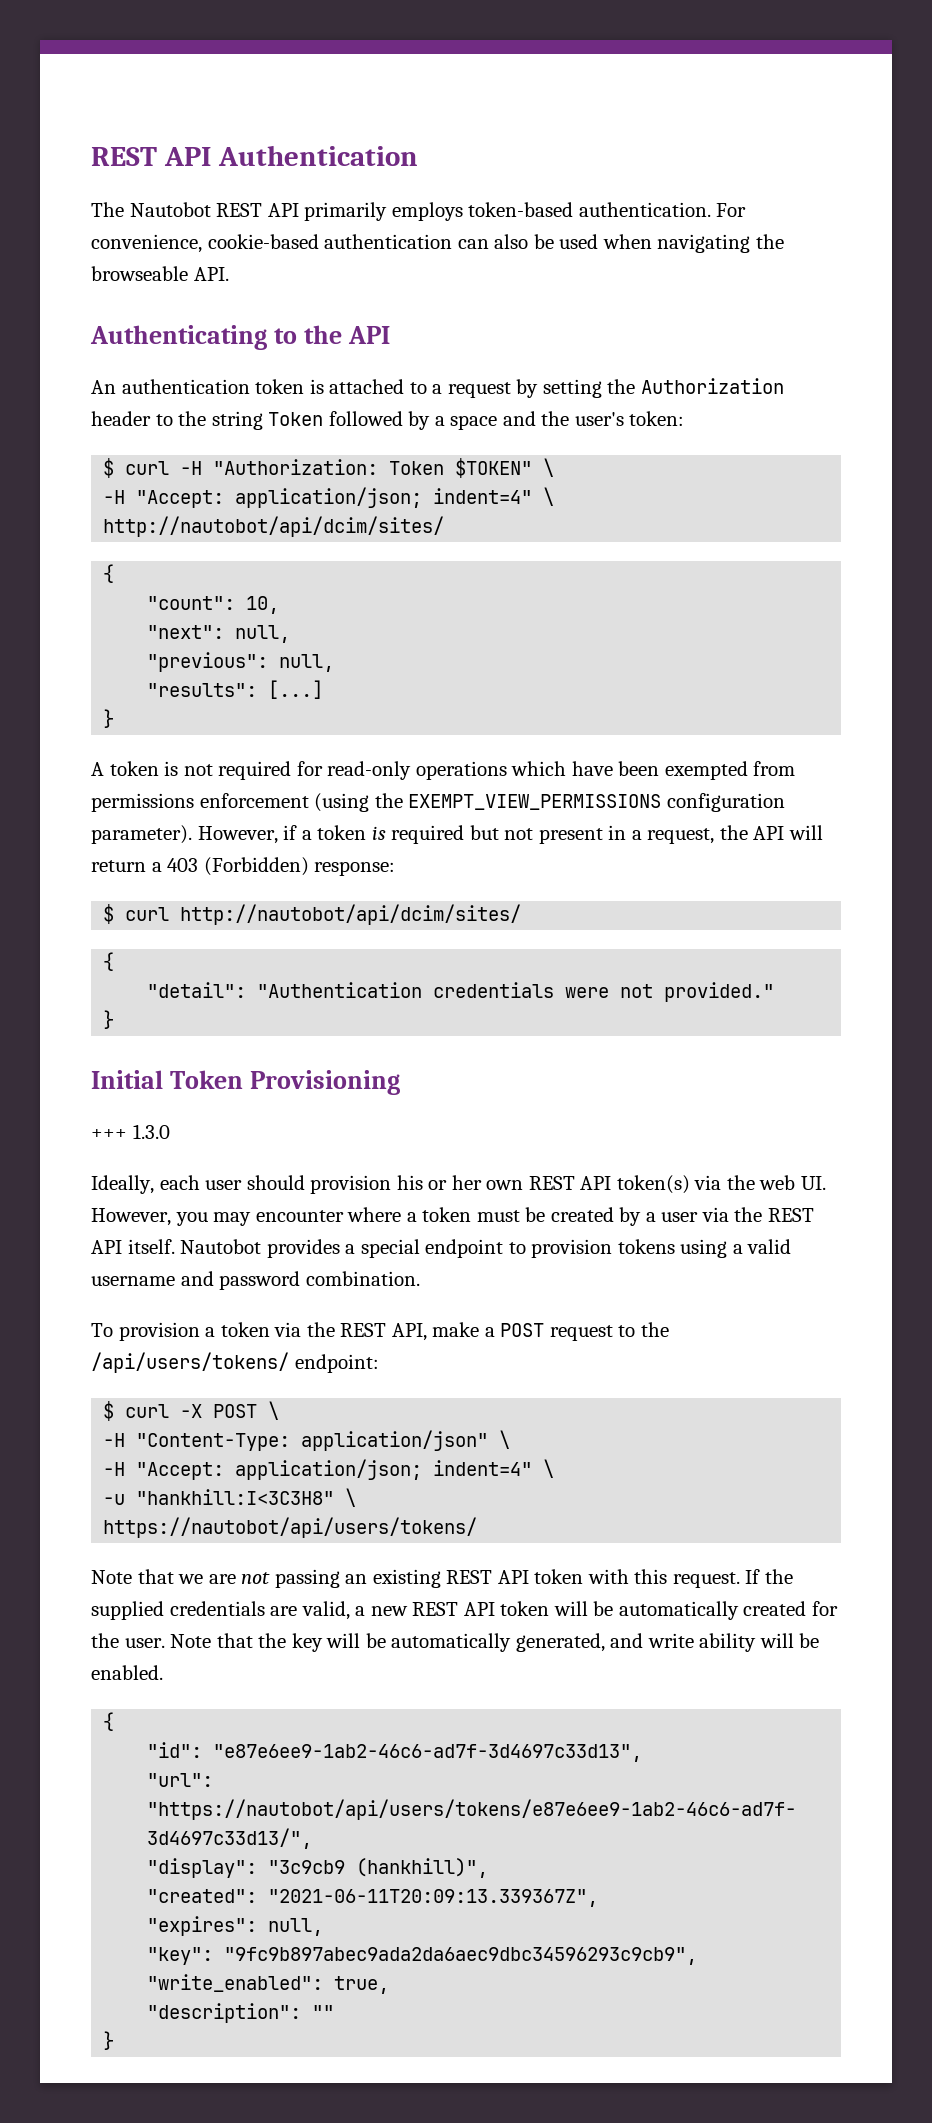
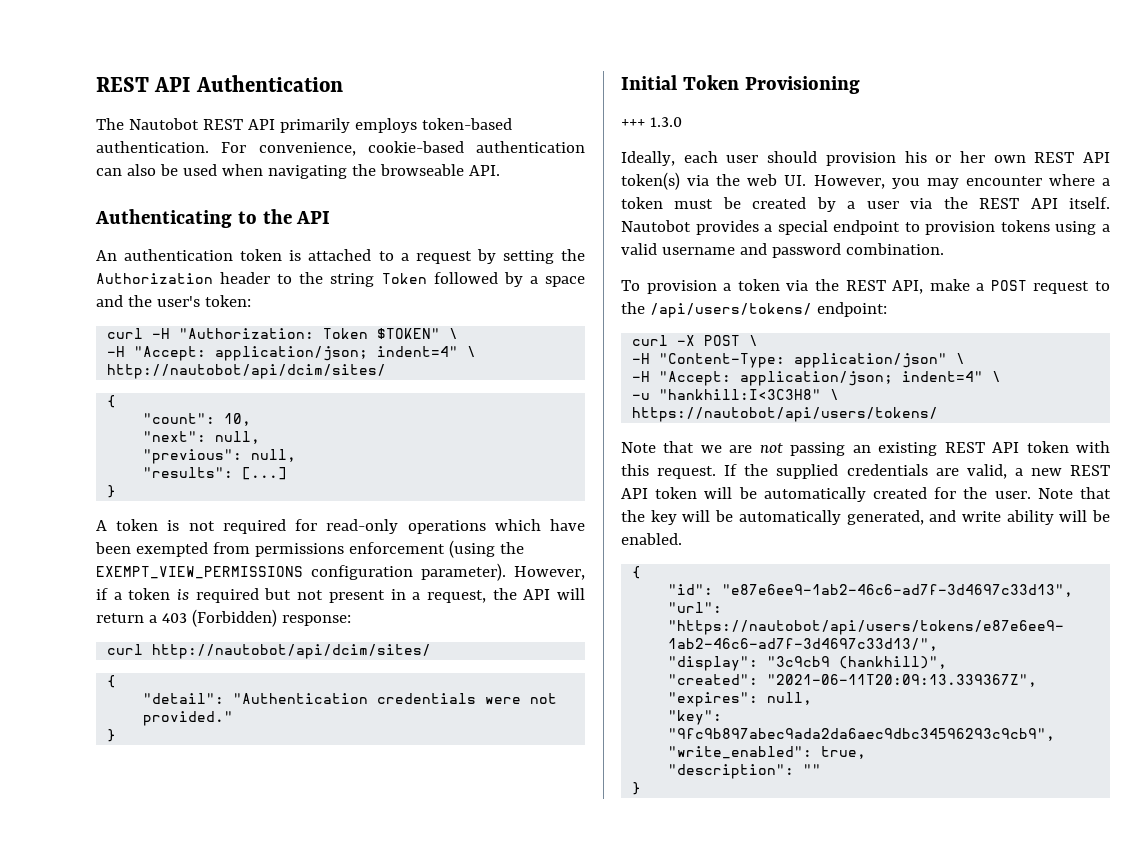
[103,458,115,478] $ -> (251, 301) none
[103,904,115,924] $ -> (351, 620) none
[103,1401,115,1421] $ -> (887, 309) none

